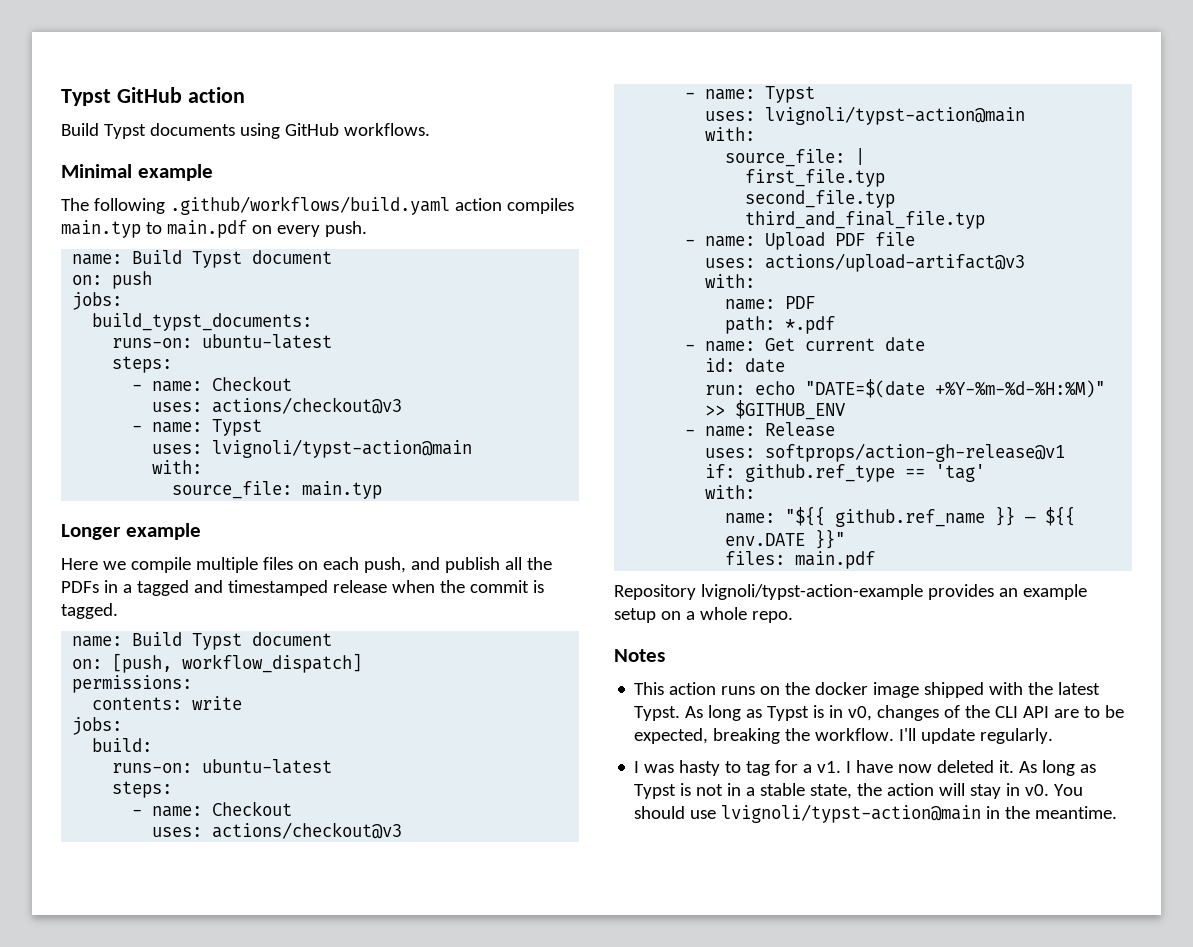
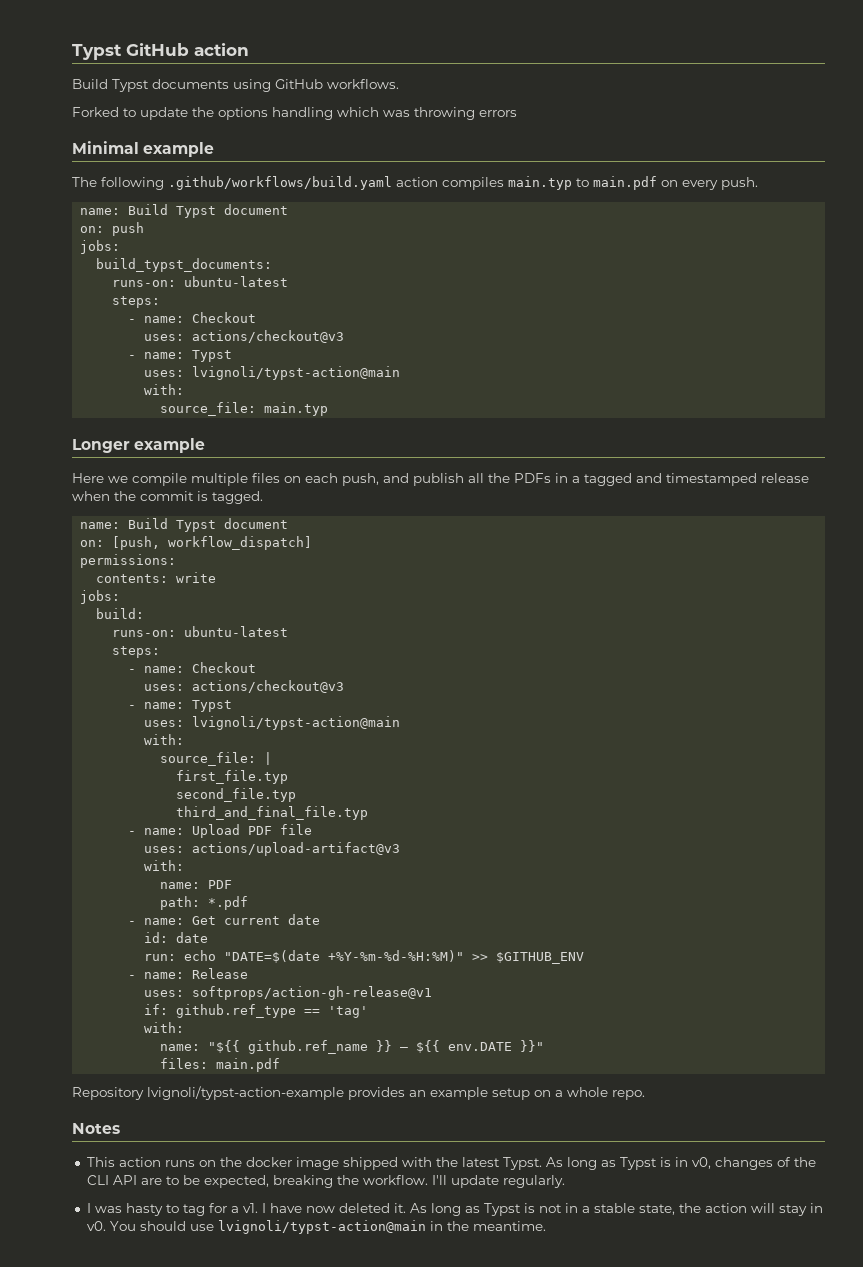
(430, 129) none -> [72,107,517,120] // Forked to update the options handling which was throwing errors

